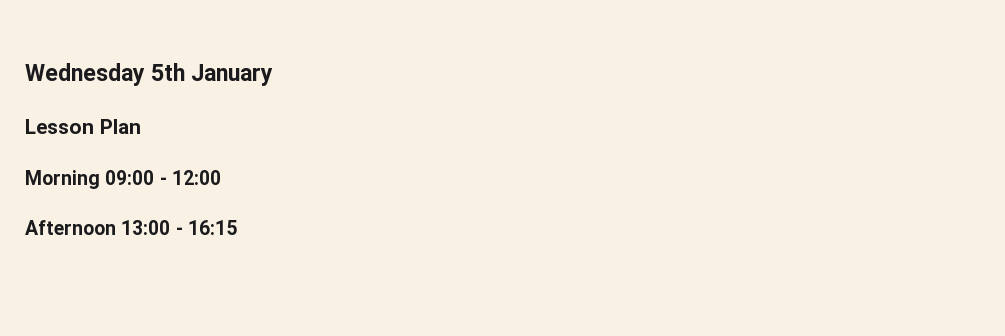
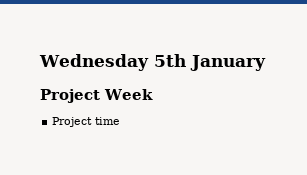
[25,119,141,134] [25,170,221,189] [25,220,237,235] Lesson Plan // Morning 09:00 - 12:00 // Afternoon 13:00 - 16:15 -> [40,89,153,103] [52,117,121,127] Project Week // Project time

